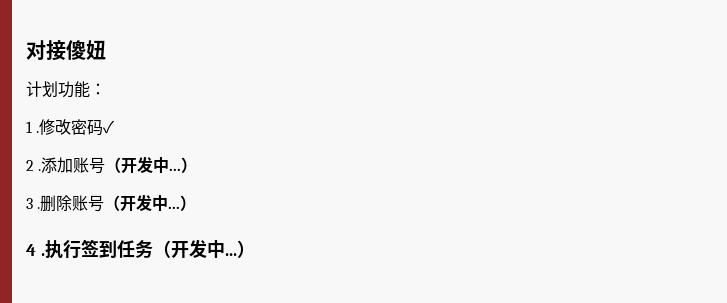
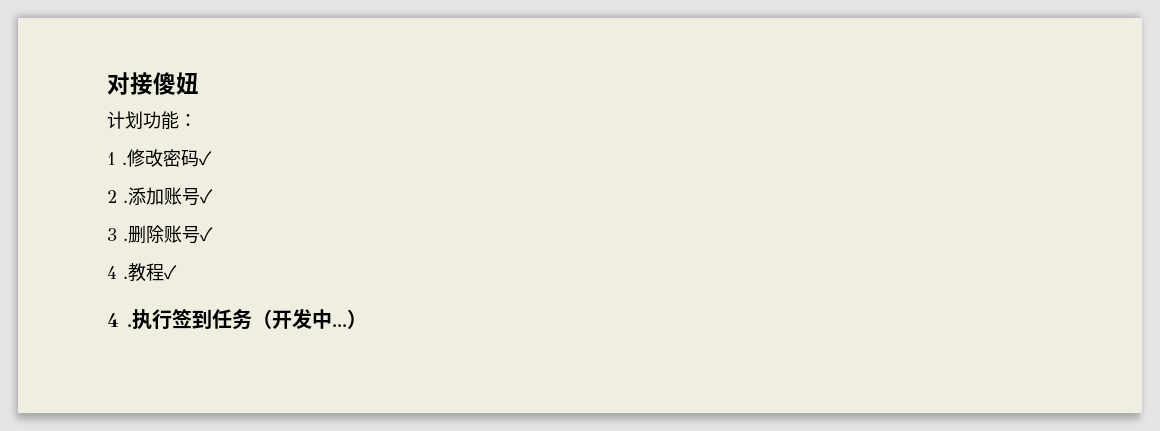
[105,156,198,174] （开发中...） -> [200,189,213,204] ✓
[104,194,197,212] （开发中...） -> [200,227,213,242] [107,263,177,282] ✓ // 4 .教程✓

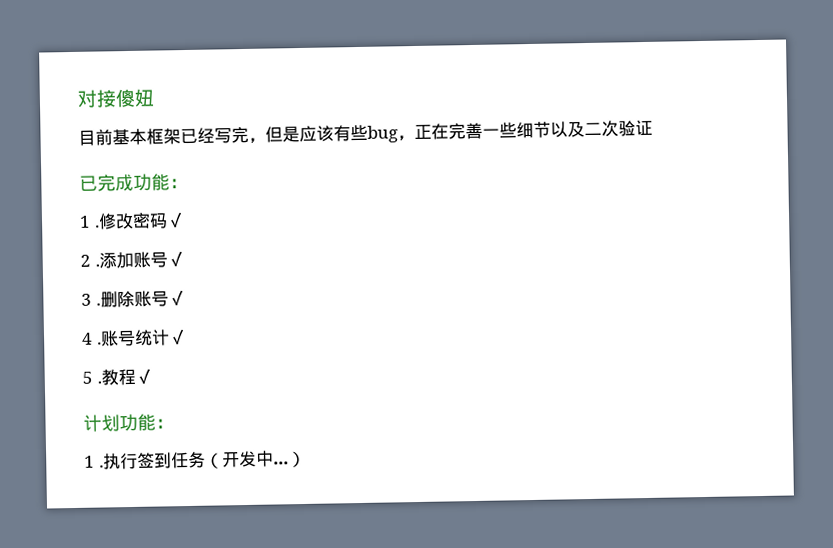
[107,111,143,129] 计划 -> [78,119,653,146] [79,173,134,192] 目前基本框架已经写完，但是应该有些bug，正在完善一些细节以及二次验证 // 已完成
(128, 277) none -> [99,329,187,347] [82,371,102,384] 账号统计✓ // 5 .
[107,313,119,327] 4 -> [83,413,174,432] [84,455,95,468] 计划功能： // 1

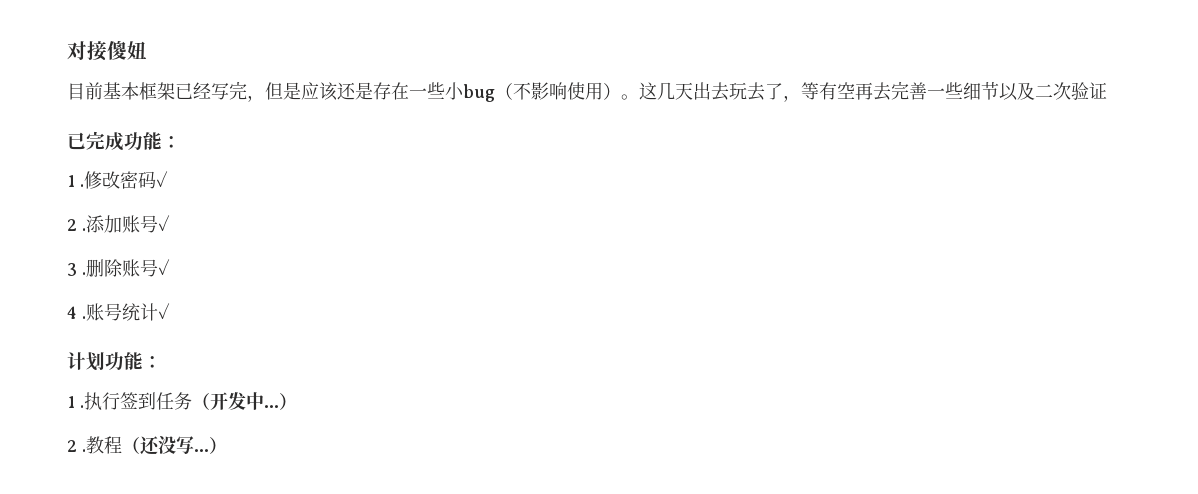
[333,123,449,143] 有些bug，正在 -> [337,82,891,102] 还是存在一些小bug（不影响使用）。这几天出去玩去了，等有空再去
[82,368,153,386] // 5 .教程✓ -> (170, 311) none
(306, 459) none -> [67,436,227,455] // 2 .教程（还没写...）

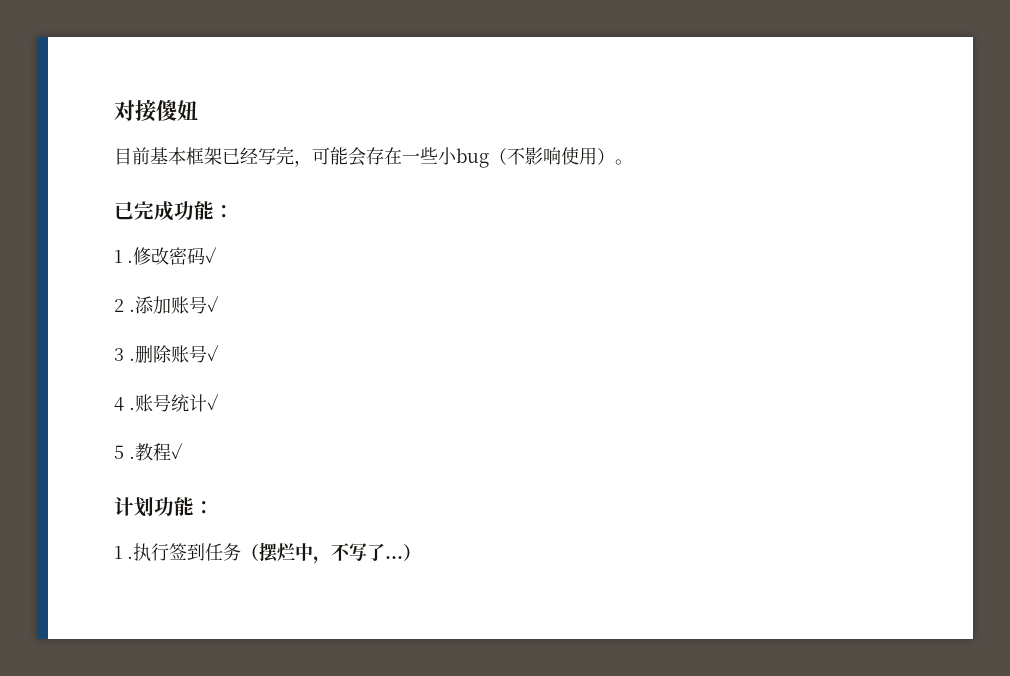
[265,82,373,101] 但是应该还是 -> [312,147,366,166] 可能会
[639,81,1107,102] 这几天出去玩去了，等有空再去完善一些细节以及二次验证 -> (633, 162) none
(170, 311) none -> [114,443,183,461] // 5 .教程✓
[210,392,297,410] [67,436,194,455] 开发中...） // 2 .教程（还没写 -> [259,542,385,564] 摆烂中，不写了

